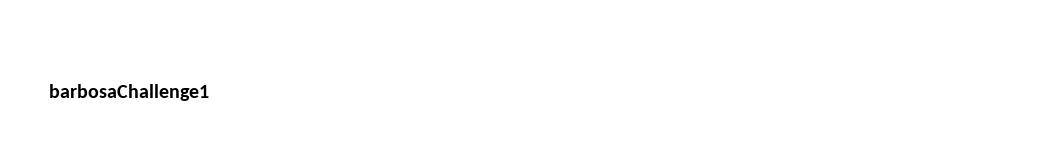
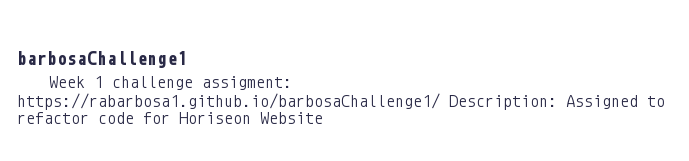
(209, 92) none -> [48,76,292,90] [17,93,665,110] [17,112,323,124] // Week 1 challenge assigment: https://rabarbosa1.github.io/barbosaChallenge1/ Description: Assigned to refactor code for Horiseon Website

